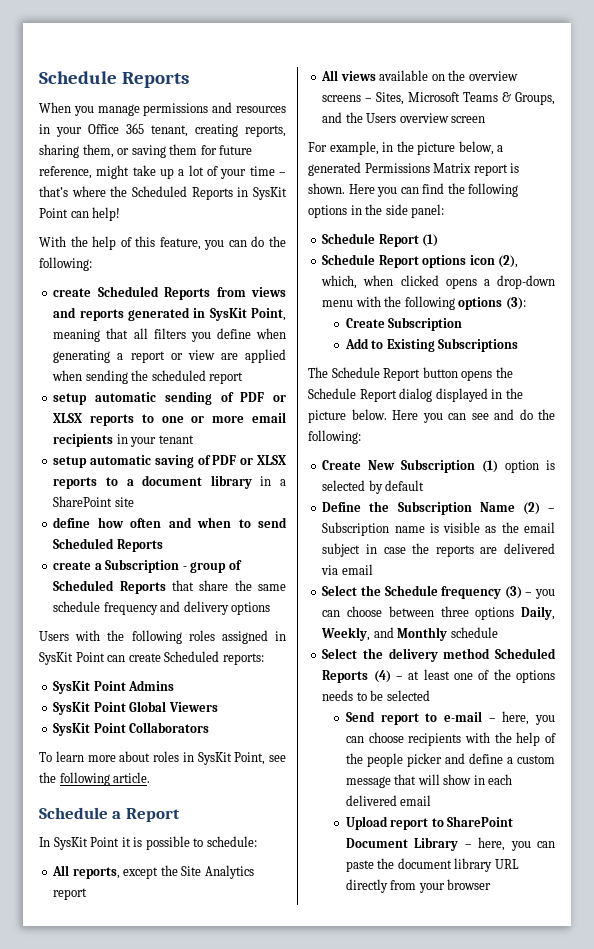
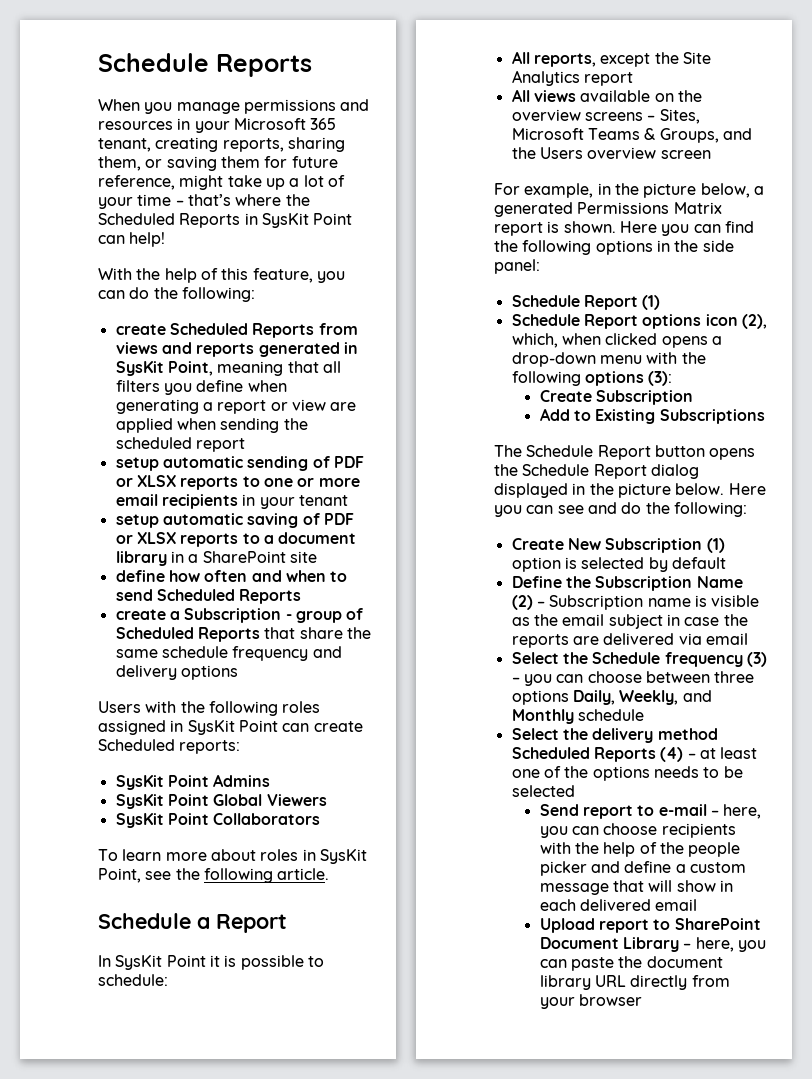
[88,124,119,134] Office -> [233,118,306,130] Microsoft

